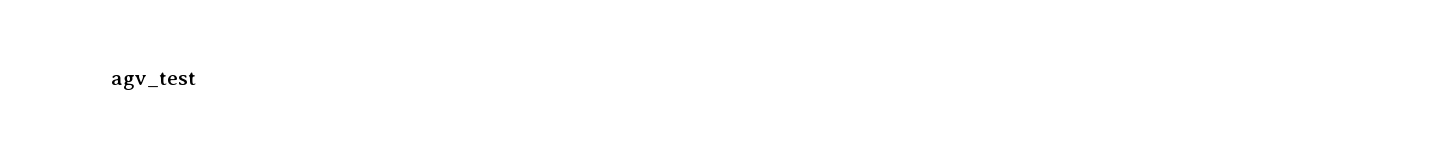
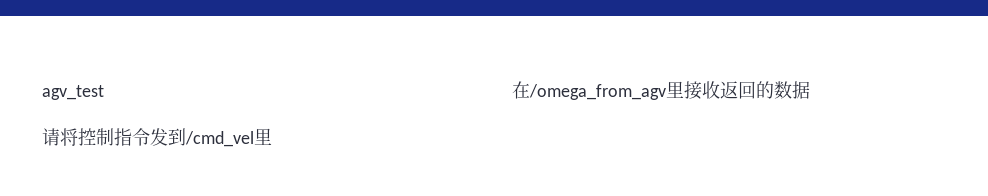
(196, 81) none -> [42,128,272,147] [512,81,810,100] // 请将控制指令发到/cmd_vel里 // 在/omega_from_agv里接收返回的数据

